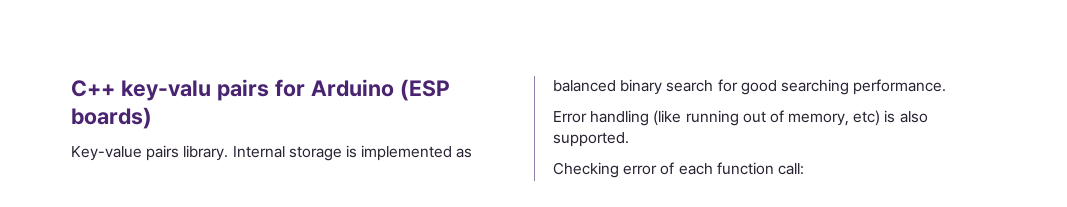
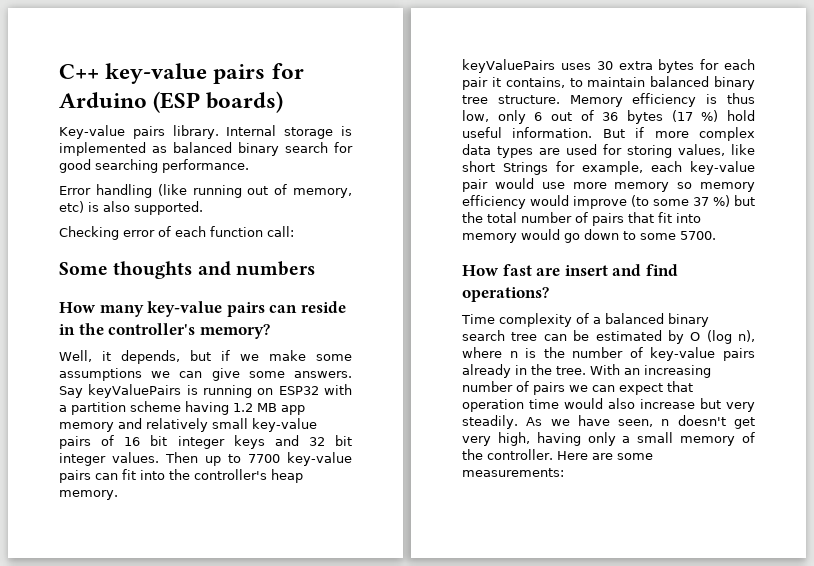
[120,80,211,101] key-valu -> [105,63,208,84] key-value
(804, 169) none -> [59,261,315,279] [59,301,346,317] [59,323,270,339] [59,350,352,364] [59,368,352,381] [59,384,352,398] [59,401,305,415] [59,418,317,432] [59,435,352,449] [59,452,352,466] [59,469,303,483] [59,490,118,500] [462,59,755,73] [462,76,755,90] [462,93,755,107] [462,110,755,124] [462,127,755,141] [462,144,755,158] [462,161,755,175] [462,178,755,192] [462,195,755,209] [462,212,701,226] [462,229,716,243] [462,264,678,276] [462,287,549,302] [461,313,709,327] [462,330,755,344] [462,347,755,361] [462,364,711,378] [462,381,693,395] [462,398,755,412] [462,415,755,429] [462,432,755,446] [462,449,653,460] [462,468,564,477] // Some thoughts and numbers // How many key-value pairs can reside in the controller's memory? // Well, it depends, but if we make some assumptions we can give some answers. Say keyValuePairs is running on ESP32 with a partition scheme having 1.2 MB app memory and relatively small key-value pairs of 16 bit integer keys and 32 bit integer values. Then up to 7700 key-value pairs can fit into the controller's heap memory. // keyValuePairs uses 30 extra bytes for each pair it contains, to maintain balanced binary tree structure. Memory efficiency is thus low, only 6 out of 36 bytes (17 %) hold useful information. But if more complex data types are used for storing values, like short Strings for example, each key-value pair would use more memory so memory efficiency would improve (to some 37 %) but the total number of pairs that fit into memory would go down to some 5700. // How fast are insert and find operations? // Time complexity of a balanced binary search tree can be estimated by O (log n), where n is the number of key-value pairs already in the tree. With an increasing number of pairs we can expect that operation time would also increase but very steadily. As we have seen, n doesn't get very high, having only a small memory of the controller. Here are some measurements:

